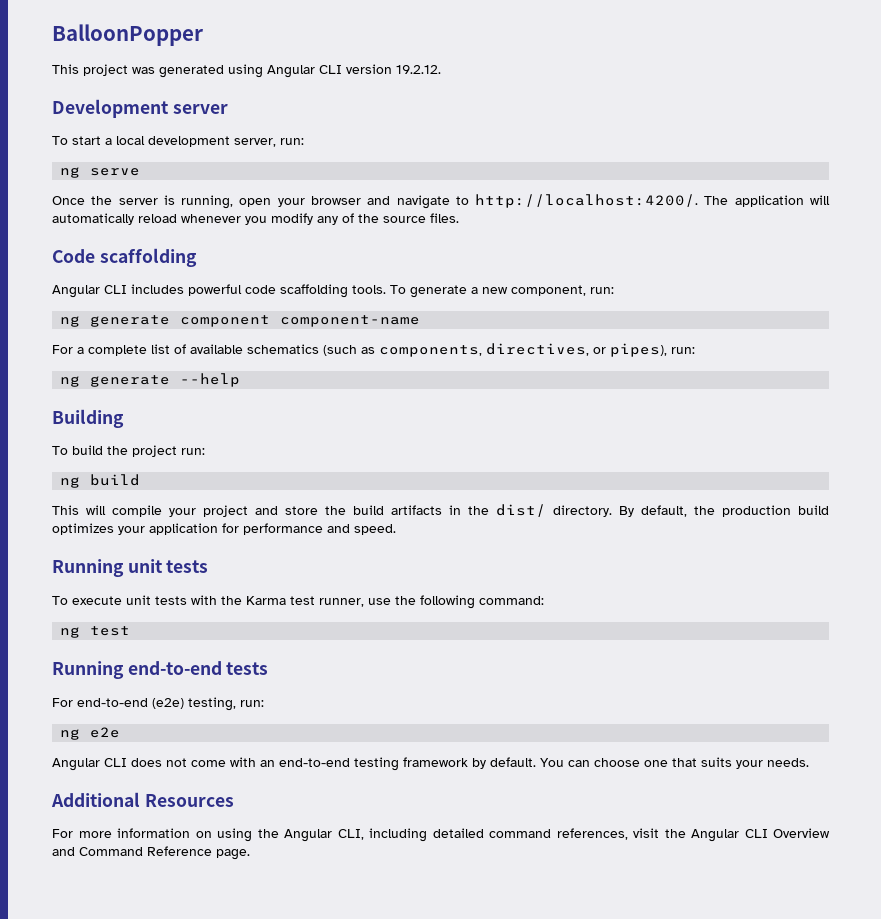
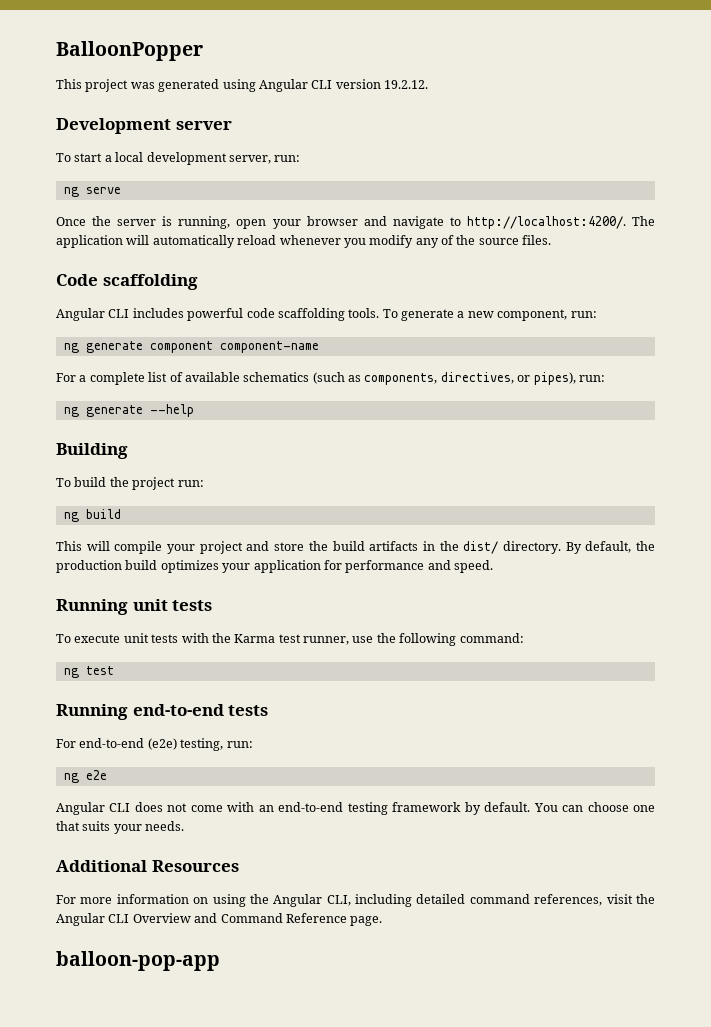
(250, 854) none -> [56,951,220,971] // balloon-pop-app

